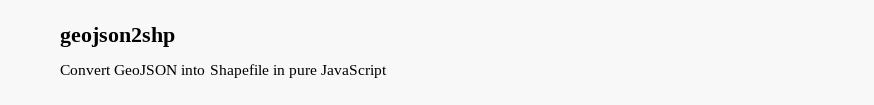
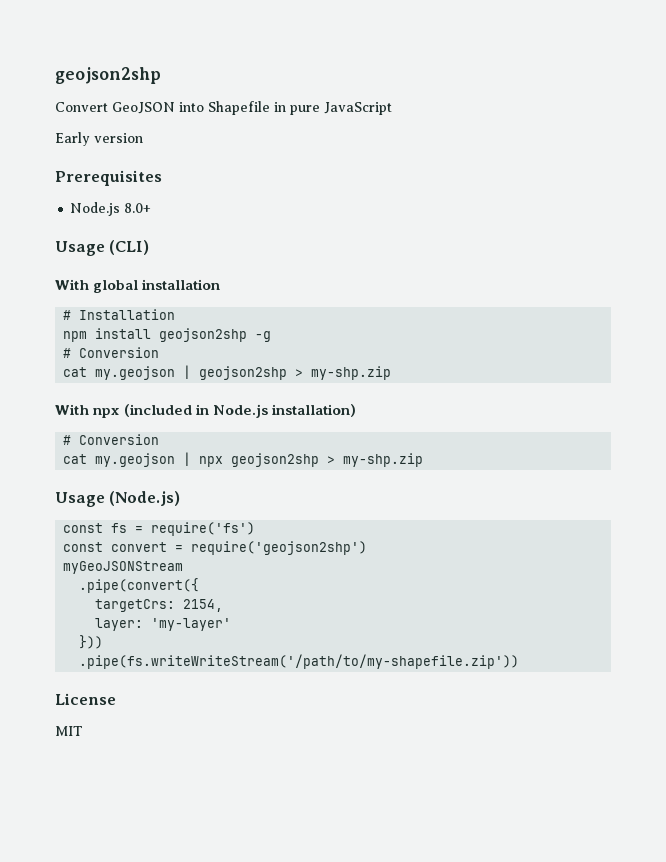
(388, 71) none -> [55,132,143,146] [55,170,162,186] [70,202,152,216] [55,240,150,256] [55,279,221,293] [63,309,176,320] [63,328,272,342] [63,347,160,358] [63,365,392,380] [55,404,357,418] [63,434,160,445] [63,452,424,467] [55,491,181,507] [63,522,256,536] [63,541,368,555] [63,561,184,574] [79,578,200,593] [95,599,224,612] [95,618,232,631] [79,635,104,649] [79,654,520,669] [55,693,116,705] [55,726,83,736] // Early version // Prerequisites // Node.js 8.0+ // Usage (CLI) // With global installation // # Installation // npm install geojson2shp -g // # Conversion // cat my.geojson | geojson2shp > my-shp.zip // With npx (included in Node.js installation) // # Conversion // cat my.geojson | npx geojson2shp > my-shp.zip // Usage (Node.js) // const fs = require('fs') // const convert = require('geojson2shp') // myGeoJSONStream // .pipe(convert({ // targetCrs: 2154, // layer: 'my-layer' // })) // .pipe(fs.writeWriteStream('/path/to/my-shapefile.zip')) // License // MIT

